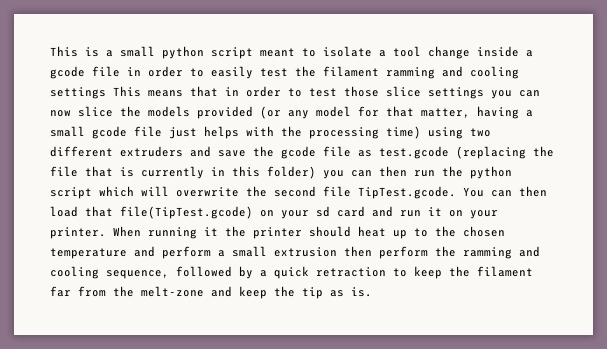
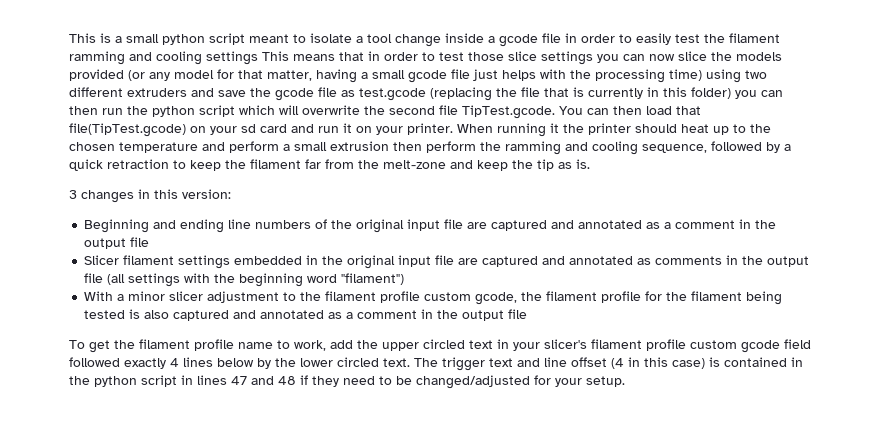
(372, 292) none -> [69,189,231,203] [84,219,777,233] [84,237,150,249] [84,255,810,269] [84,273,405,287] [84,291,783,305] [84,309,528,321] [69,339,811,353] [69,357,803,371] [69,375,625,389] // 3 changes in this version: // Beginning and ending line numbers of the original input file are captured and annotated as a comment in the output file // Slicer filament settings embedded in the original input file are captured and annotated as comments in the output file (all settings with the beginning word "filament") // With a minor slicer adjustment to the filament profile custom gcode, the filament profile for the filament being tested is also captured and annotated as a comment in the output file // To get the filament profile name to work, add the upper circled text in your slicer's filament profile custom gcode field followed exactly 4 lines below by the lower circled text. The trigger text and line offset (4 in this case) is contained in the python script in lines 47 and 48 if they need to be changed/adjusted for your setup.

